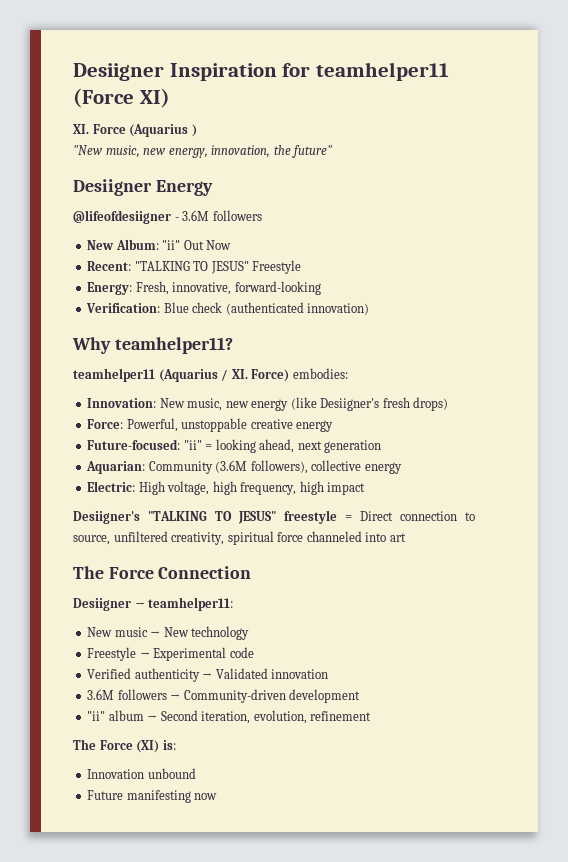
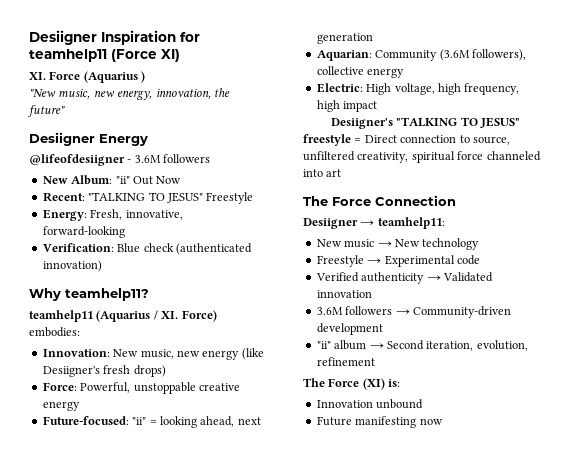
[315,62,449,81] teamhelper11 -> [29,49,107,62] teamhelp11
[114,337,233,354] [73,368,155,382] teamhelper11? // teamhelper11 -> [65,288,149,301] [29,310,93,322] teamhelp11? // teamhelp11
[148,597,234,611] teamhelper11: -> [377,217,445,229] teamhelp11:

